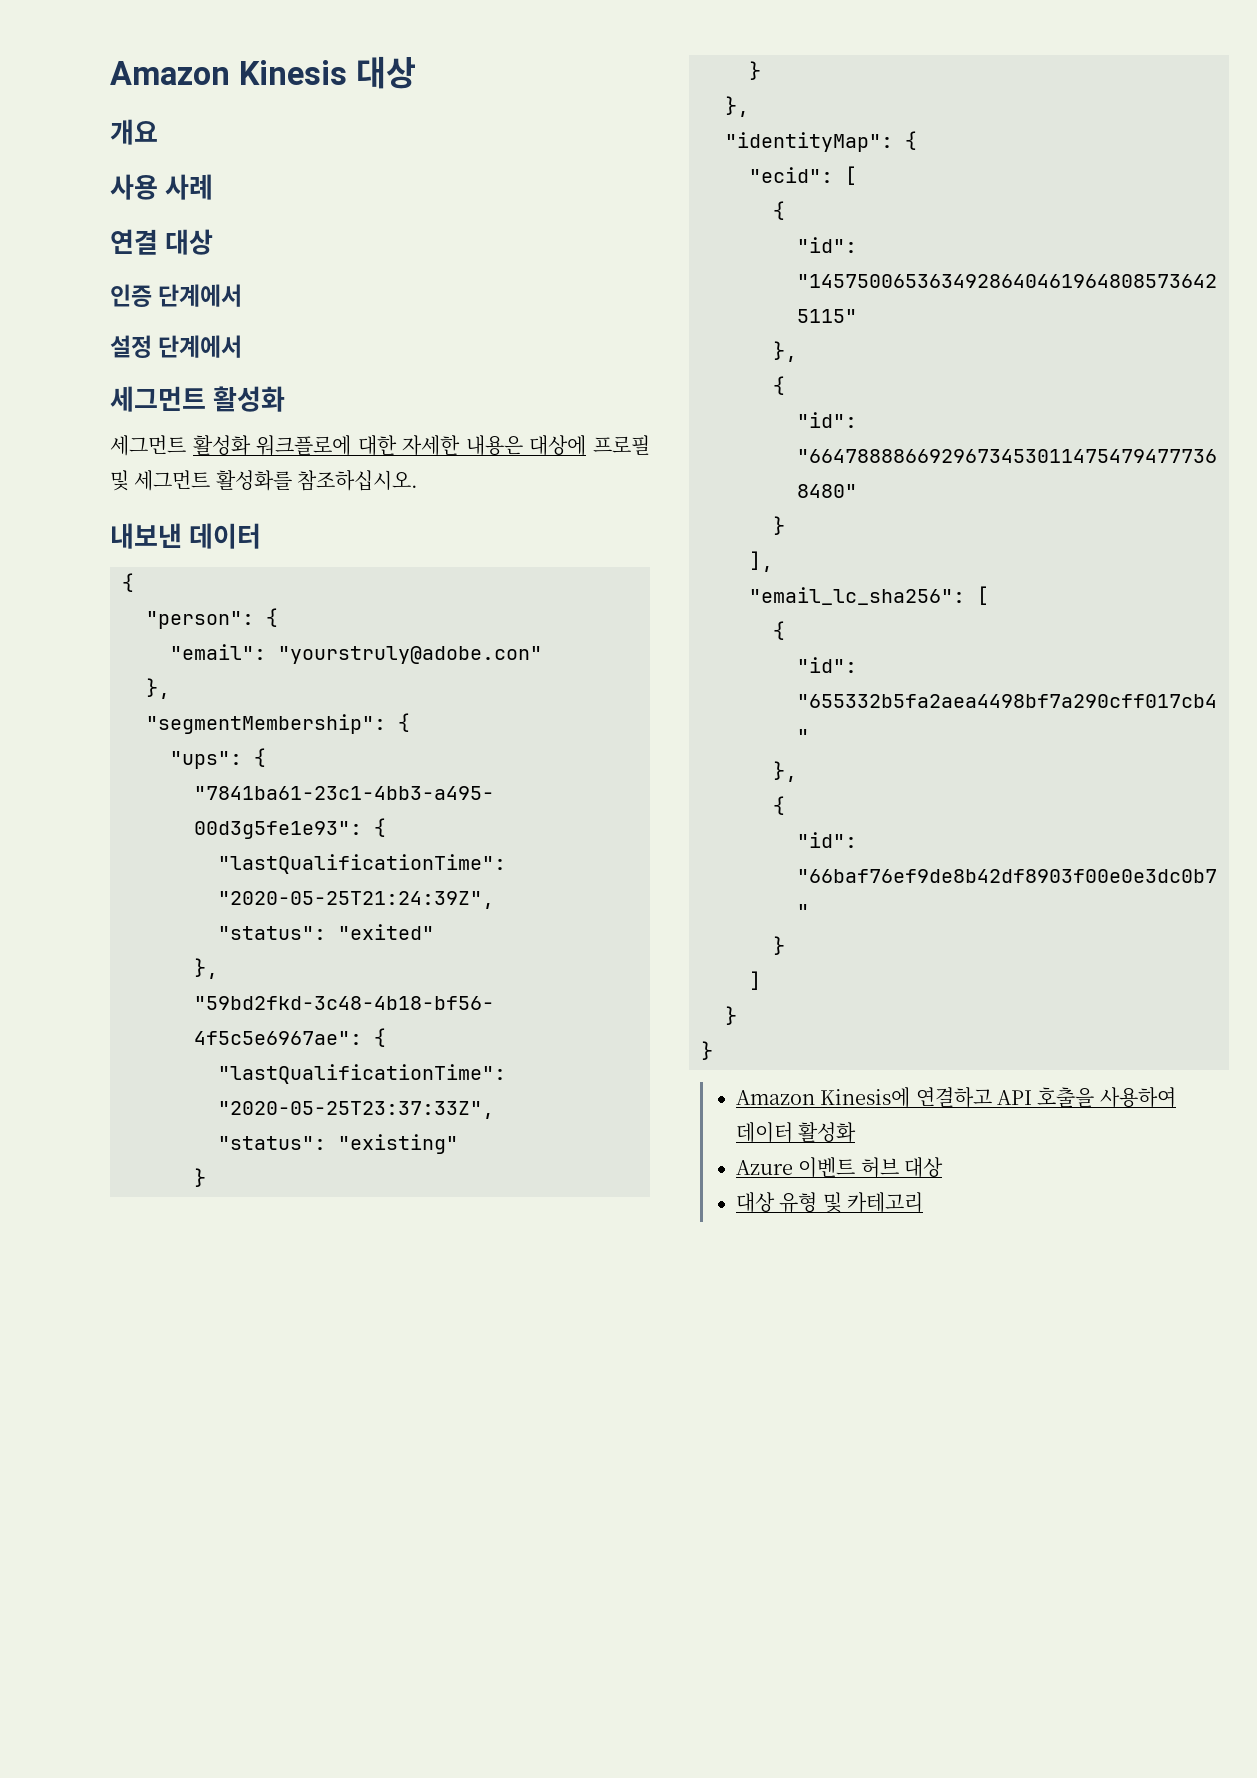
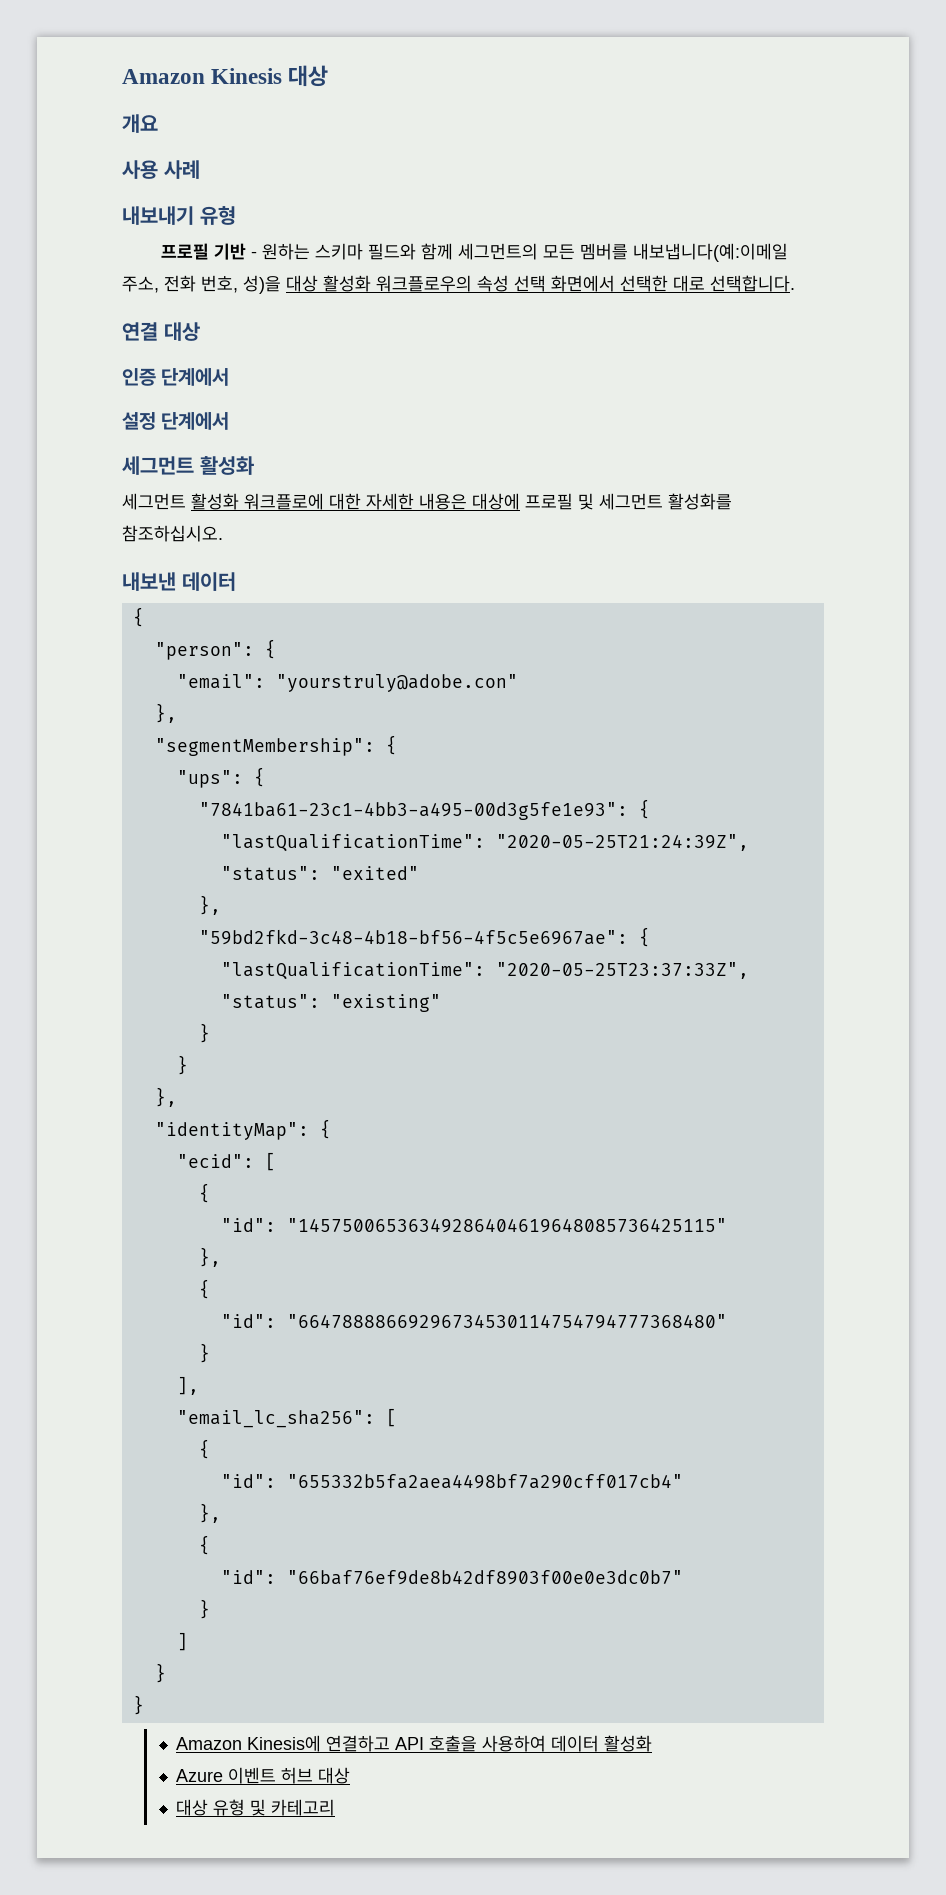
(214, 187) none -> [122,206,236,225] [160,243,788,262] [122,275,795,294] // 내보내기 유형 // 프로필 기반 - 원하는 스키마 필드와 함께 세그먼트의 모든 멤버를 내보냅니다(예:이메일 주소, 전화 번호, 성)을 대상 활성화 워크플로우의 속성 선택 화면에서 선택한 대로 선택합니다.

